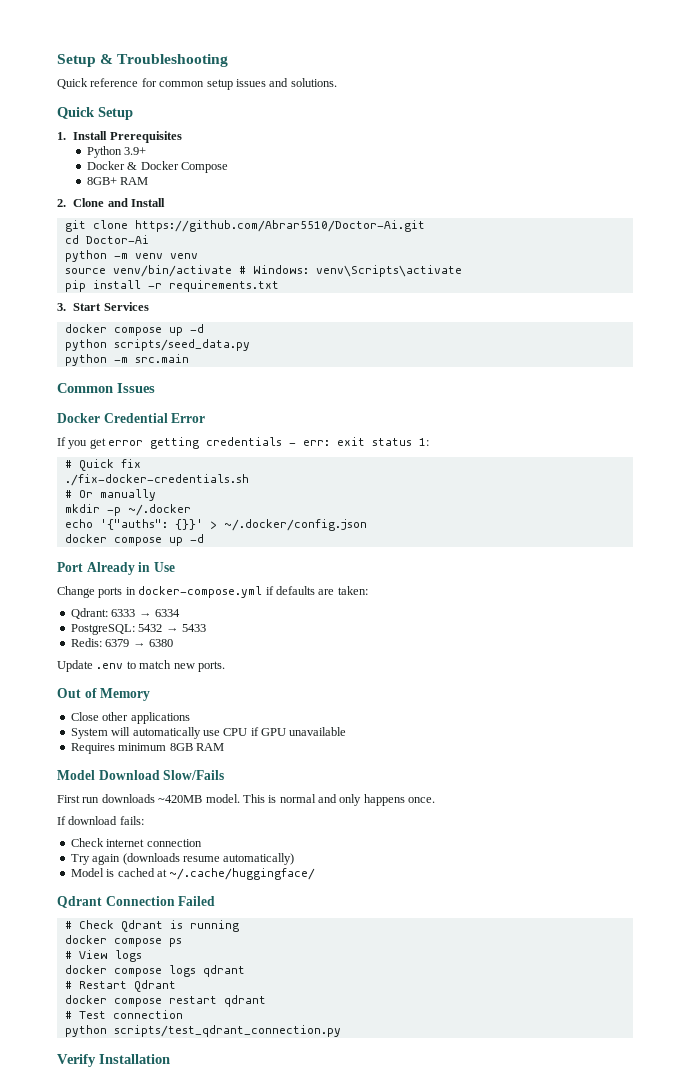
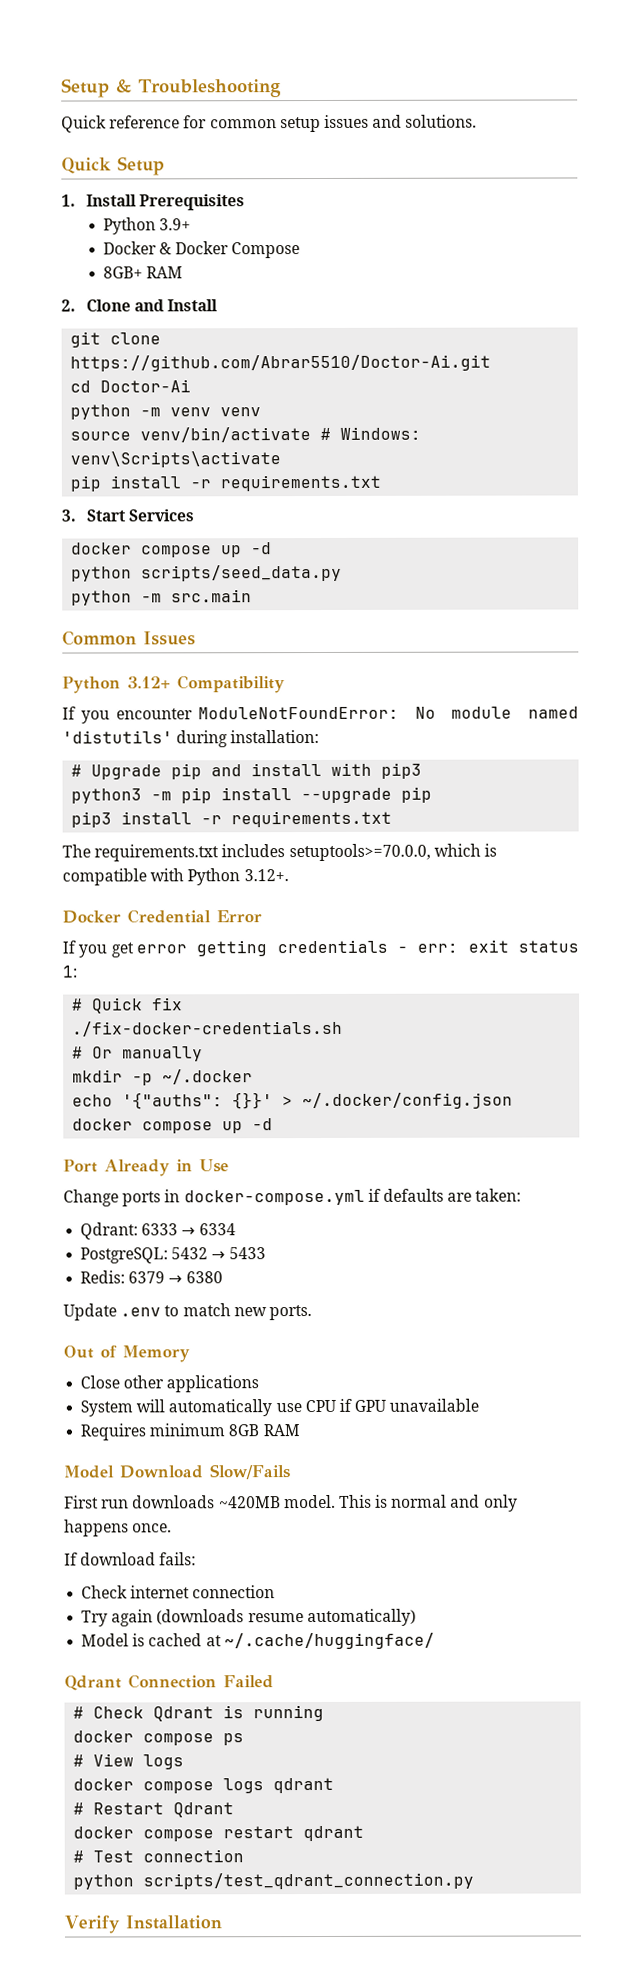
(155, 388) none -> [62,675,285,694] [62,706,579,724] [62,730,320,748] [71,762,423,780] [71,786,433,804] [71,810,393,828] [62,843,497,862] [62,868,289,886] // Python 3.12+ Compatibility // If you encounter ModuleNotFoundError: No module named 'distutils' during installation: // # Upgrade pip and install with pip3 // python3 -m pip install --upgrade pip // pip3 install -r requirements.txt // The requirements.txt includes setuptools>=70.0.0, which is compatible with Python 3.12+.

